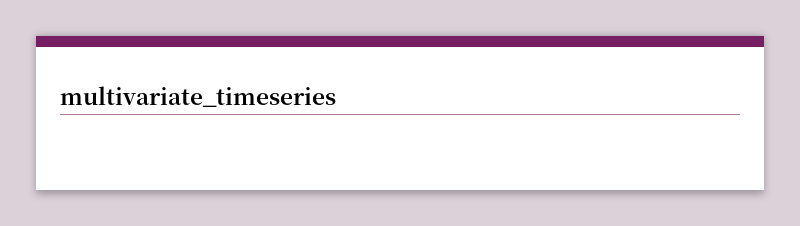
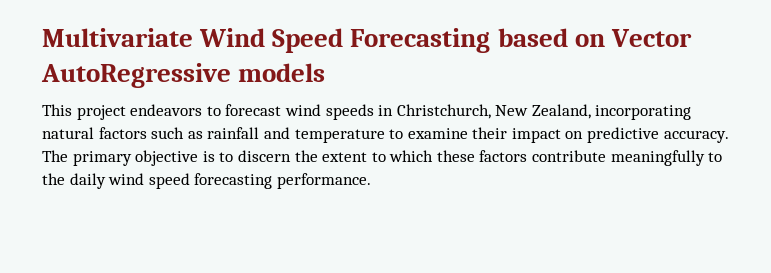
[60,86,336,107] multivariate_timeseries -> [42,28,692,53] [41,63,326,88] [42,104,692,120] [42,127,729,143] [42,150,723,166] [42,173,371,189] Multivariate Wind Speed Forecasting based on Vector AutoRegressive models // This project endeavors to forecast wind speeds in Christchurch, New Zealand, incorporating natural factors such as rainfall and temperature to examine their impact on predictive accuracy. The primary objective is to discern the extent to which these factors contribute meaningfully to the daily wind speed forecasting performance.

